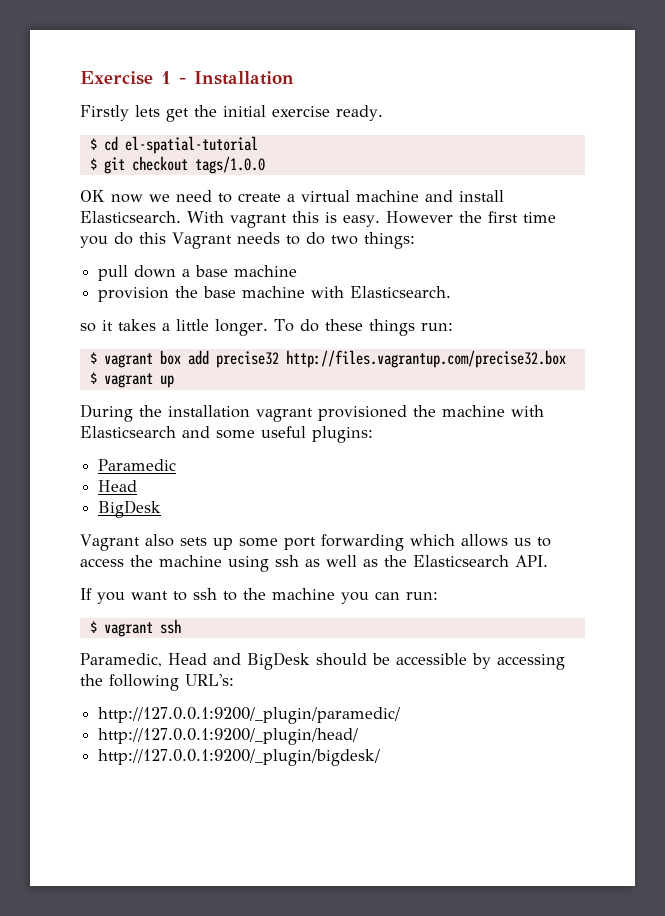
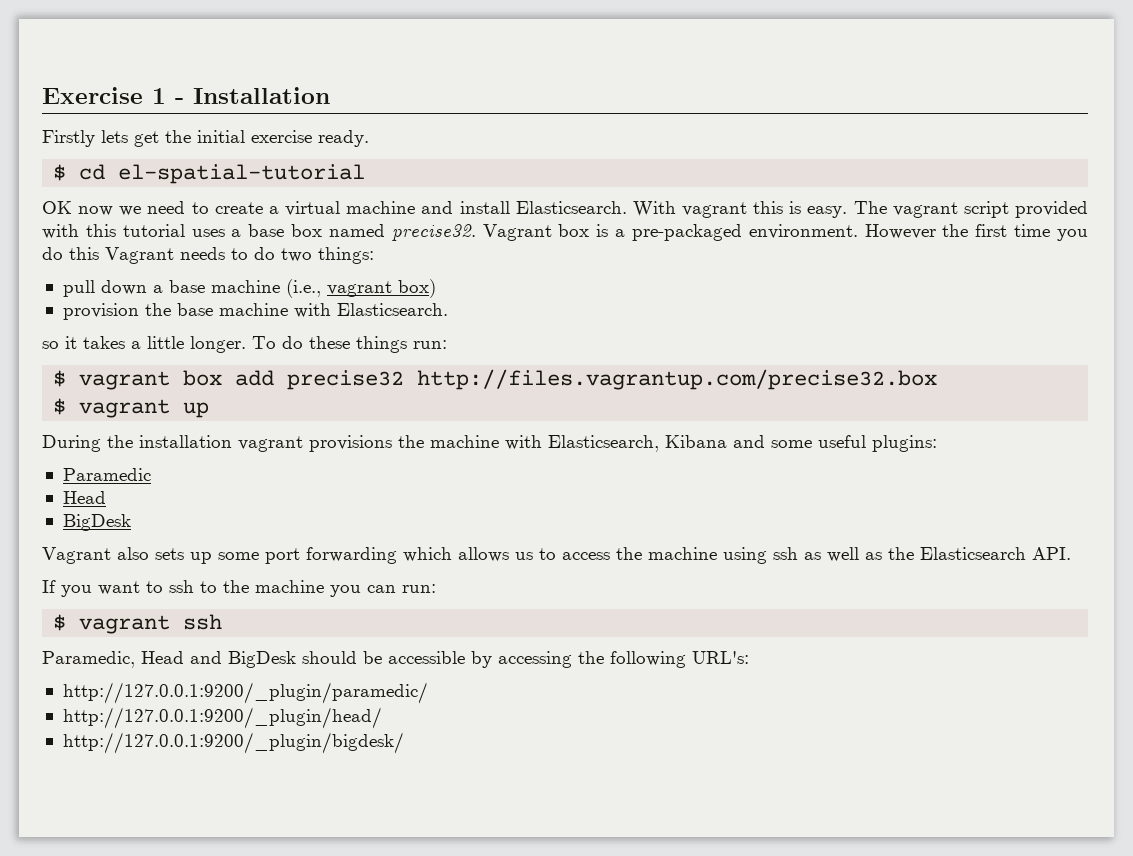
[89,156,265,174] // $ git checkout tags/1.0.0 -> (366, 174) none
(380, 221) none -> [853,201,1088,218] [42,224,858,241] The vagrant script provided with this tutorial uses a base box named precise32. Vagrant box is a pre-packaged environment.
(298, 271) none -> [285,279,436,298] (i.e., vagrant box)
[318,405,407,421] provisioned -> [309,435,392,452] provisions
[80,426,176,438] Elasticsearch -> [548,435,727,452] Elasticsearch, Kibana

